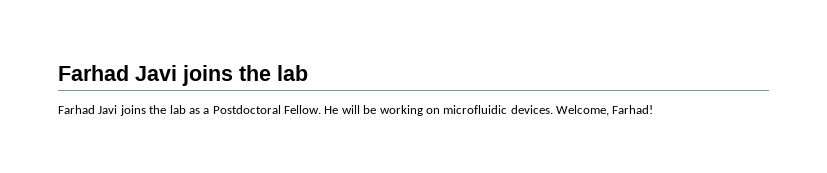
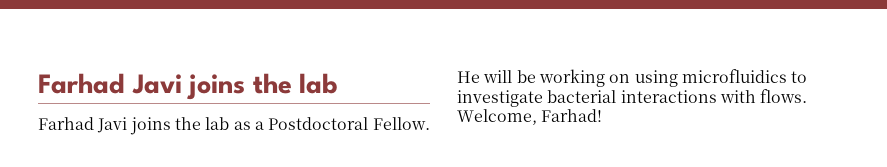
[443,105,553,114] microfluidic devices. -> [634,69,808,87] [457,89,808,107] using microfluidics to investigate bacterial interactions with flows.

